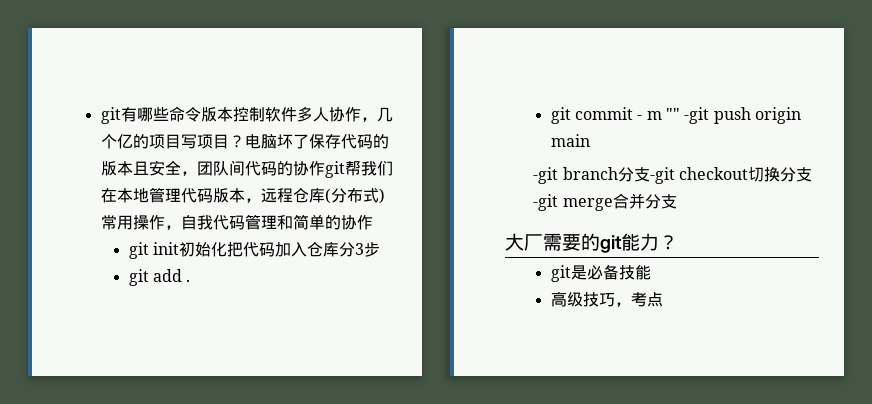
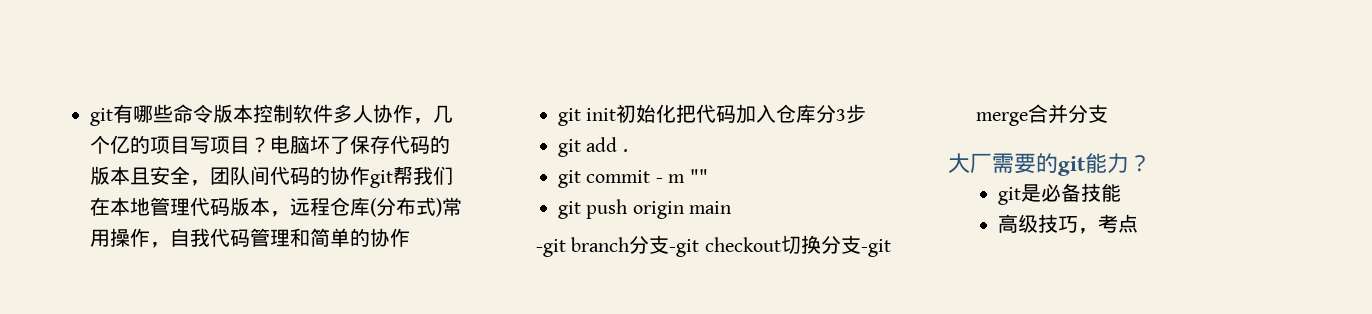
[684,107,710,124] -git -> [558,201,582,219] // git

